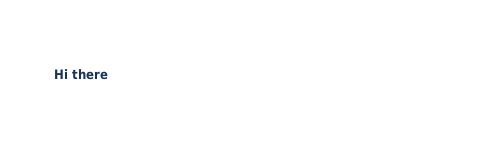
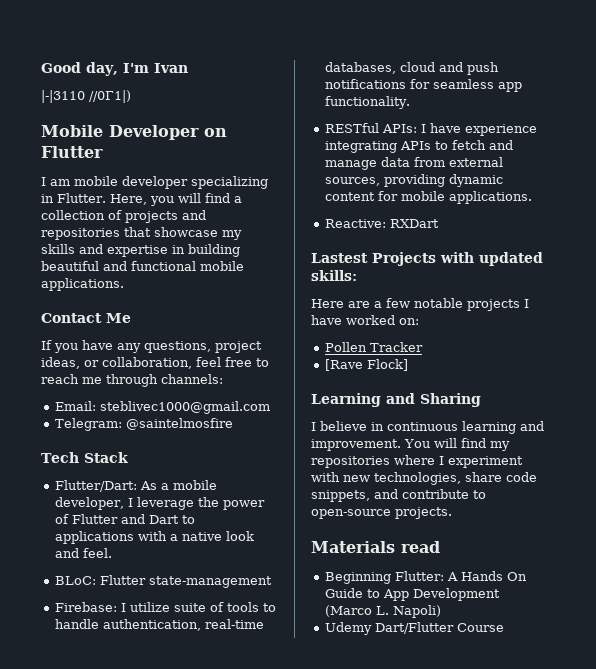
[54,69,108,80] Hi there -> [41,62,188,76] [41,90,131,103] [41,125,227,140] [41,146,103,158] [41,176,268,189] [41,193,242,206] [41,210,206,223] [41,227,242,240] [41,244,240,257] [41,261,244,271] [41,278,124,291] [41,313,131,323] [41,340,262,353] [41,357,269,369] [41,374,223,387] [54,401,270,414] [54,418,233,431] [41,452,128,463] [54,480,217,492] [54,497,265,510] [54,514,195,524] [54,531,254,544] [54,548,112,558] [54,575,272,588] [54,602,276,612] [54,619,264,631] [324,62,499,75] [324,79,522,92] [324,96,410,109] [324,123,537,136] [324,140,513,153] [324,157,503,170] [324,174,503,187] [324,191,532,204] [324,219,439,228] [311,252,543,266] [311,270,357,281] [311,298,529,311] [311,315,419,325] [324,342,423,352] [324,359,408,371] [311,393,481,407] [311,421,544,434] [311,438,510,451] [311,455,523,468] [311,472,537,485] [311,489,486,502] [311,507,452,519] [311,541,440,553] [324,571,527,584] [324,588,500,601] [324,605,441,618] [324,622,504,635] Good day, I'm Ivan // |-|3110 //0Г1|) // Mobile Developer on Flutter // I am mobile developer specializing in Flutter. Here, you will find a collection of projects and repositories that showcase my skills and expertise in building beautiful and functional mobile applications. // Contact Me // If you have any questions, project ideas, or collaboration, feel free to reach me through channels: // Email: steblivec1000@gmail.com // Telegram: @saintelmosfire // Tech Stack // Flutter/Dart: As a mobile developer, I leverage the power of Flutter and Dart to applications with a native look and feel. // BLoC: Flutter state-management // Firebase: I utilize suite of tools to handle authentication, real-time databases, cloud and push notifications for seamless app functionality. // RESTful APIs: I have experience integrating APIs to fetch and manage data from external sources, providing dynamic content for mobile applications. // Reactive: RXDart // Lastest Projects with updated skills: // Here are a few notable projects I have worked on: // Pollen Tracker // [Rave Flock] // Learning and Sharing // I believe in continuous learning and improvement. You will find my repositories where I experiment with new technologies, share code snippets, and contribute to open-source projects. // Materials read // Beginning Flutter: A Hands On Guide to App Development (Marco L. Napoli) // Udemy Dart/Flutter Course

